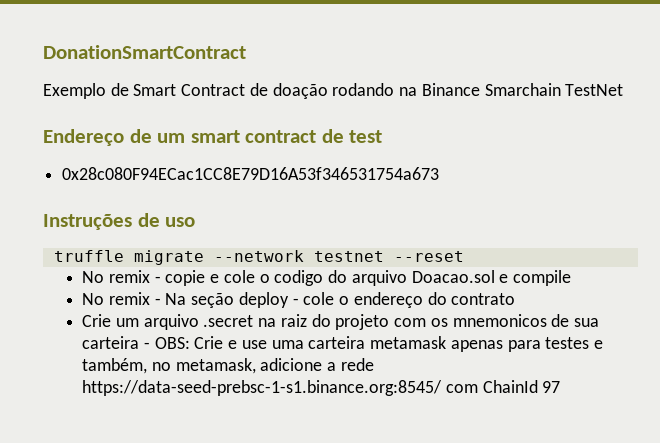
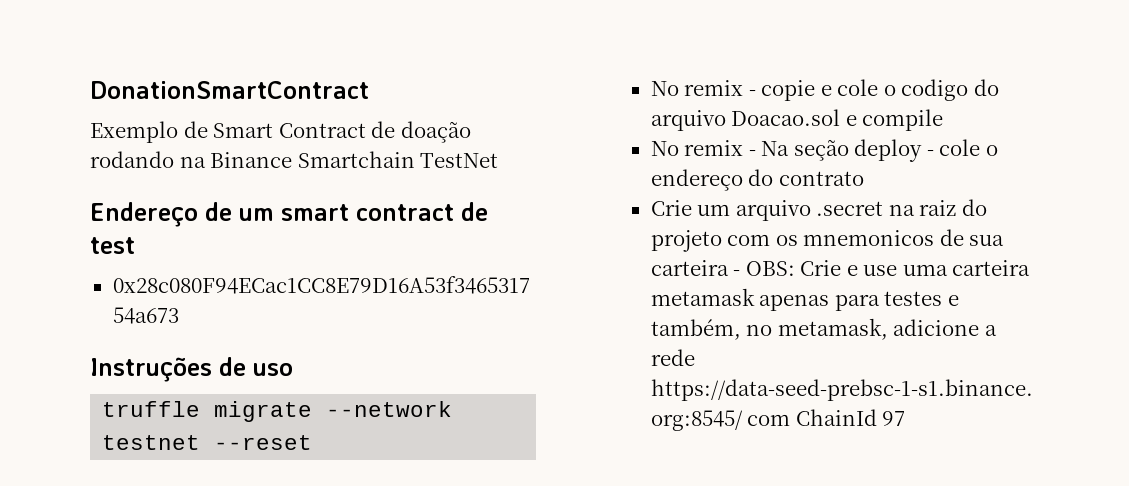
[484,83,561,96] Smarchain -> [297,151,415,168] Smartchain

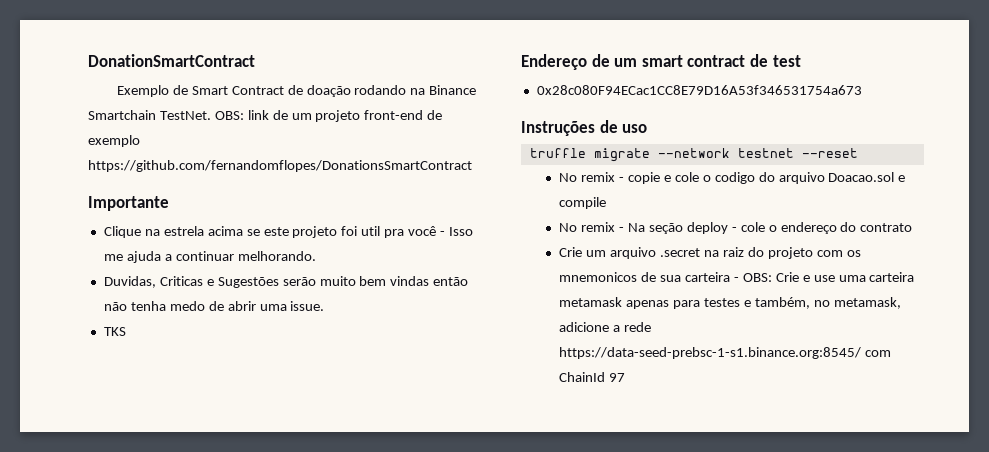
[420,153,499,168] TestNet -> [159,110,443,122] [88,135,140,147] [88,160,472,172] [88,196,169,211] [103,226,473,238] [103,251,316,263] [103,276,469,288] [103,301,325,311] [103,327,126,336] TestNet. OBS: link de um projeto front-end de exemplo https://github.com/fernandomflopes/DonationsSmartContract // Importante // Clique na estrela acima se este projeto foi util pra você - Isso me ajuda a continuar melhorando. // Duvidas, Criticas e Sugestões serão muito bem vindas então não tenha medo de abrir uma issue. // TKS

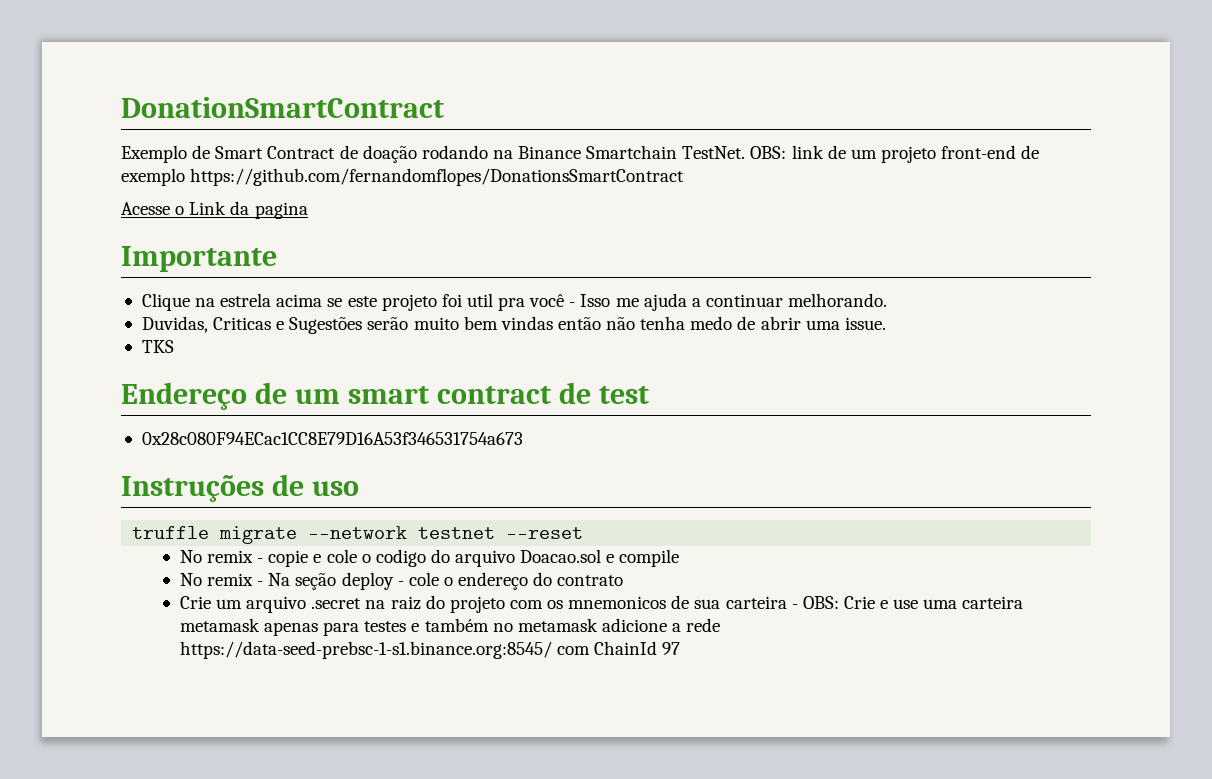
(472, 166) none -> [121,201,308,219] // Acesse o Link da pagina
[754,297,901,309] também, no metamask, -> [424,618,598,632] também no metamask

